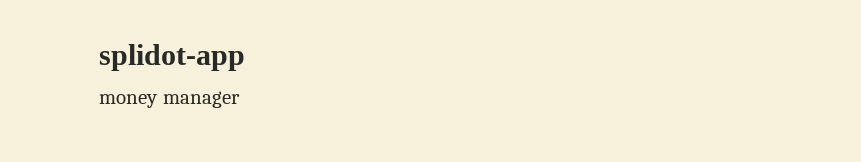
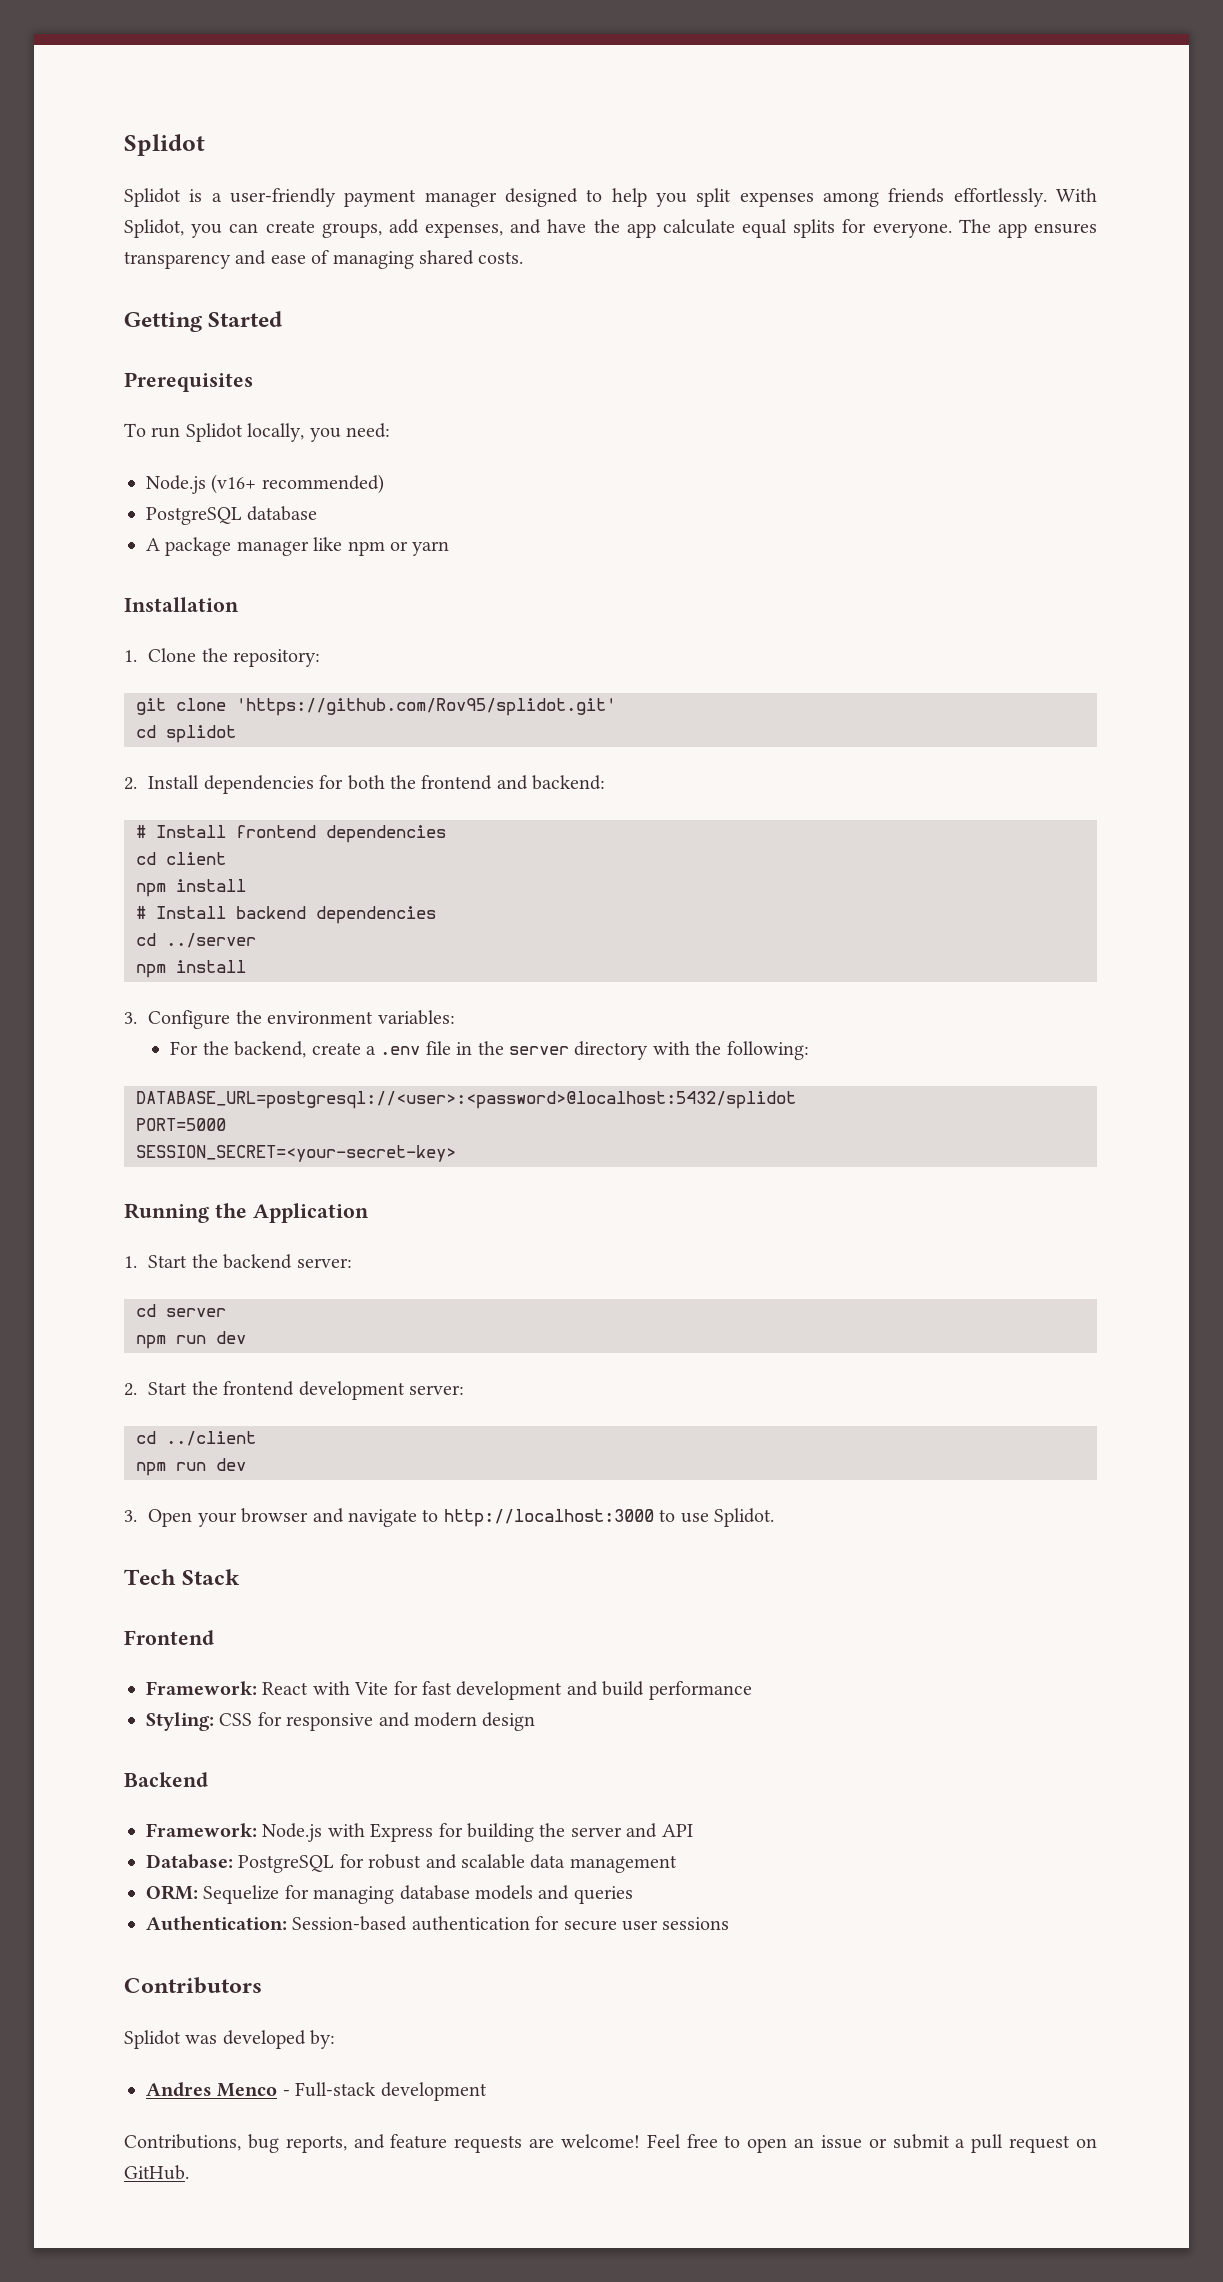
[99,44,245,71] [99,91,240,108] splidot-app // money manager -> [124,134,205,156] [124,188,1098,207] [124,219,1097,238] [124,250,524,269] [124,311,283,332] [124,372,253,392] [124,423,390,442] [146,474,384,494] [146,506,318,525] [146,537,450,556] [124,597,239,612] [124,648,321,667] [136,698,616,716] [136,725,236,743] [124,775,606,794] [136,825,446,843] [136,852,226,865] [136,879,246,897] [136,906,436,924] [136,933,256,948] [136,960,246,978] [124,1010,455,1029] [170,1041,809,1060] [136,1091,796,1109] [136,1118,226,1131] [136,1145,456,1162] [124,1203,369,1223] [124,1254,352,1269] [136,1304,226,1317] [136,1331,246,1349] [124,1381,464,1400] [136,1431,256,1446] [136,1458,246,1476] [124,1508,774,1527] [124,1569,241,1585] [124,1630,214,1645] [146,1681,752,1700] [146,1712,536,1731] [124,1772,208,1787] [146,1823,693,1842] [146,1854,677,1873] [146,1885,633,1904] [146,1916,730,1931] [124,1977,262,1994] [124,2030,336,2049] [146,2082,487,2101] [124,2134,1098,2153] [124,2165,189,2180] Splidot // Splidot is a user-friendly payment manager designed to help you split expenses among friends effortlessly. With Splidot, you can create groups, add expenses, and have the app calculate equal splits for everyone. The app ensures transparency and ease of managing shared costs. // Getting Started // Prerequisites // To run Splidot locally, you need: // Node.js (v16+ recommended) // PostgreSQL database // A package manager like npm or yarn // Installation // 1. Clone the repository: // git clone 'https://github.com/Rov95/splidot.git' // cd splidot // 2. Install dependencies for both the frontend and backend: // # Install frontend dependencies // cd client // npm install // # Install backend dependencies // cd ../server // npm install // 3. Configure the environment variables: // For the backend, create a .env file in the server directory with the following: // DATABASE_URL=postgresql://<user>:<password>@localhost:5432/splidot // PORT=5000 // SESSION_SECRET=<your-secret-key> // Running the Application // 1. Start the backend server: // cd server // npm run dev // 2. Start the frontend development server: // cd ../client // npm run dev // 3. Open your browser and navigate to http://localhost:3000 to use Splidot. // Tech Stack // Frontend // Framework: React with Vite for fast development and build performance // Styling: CSS for responsive and modern design // Backend // Framework: Node.js with Express for building the server and API // Database: PostgreSQL for robust and scalable data management // ORM: Sequelize for managing database models and queries // Authentication: Session-based authentication for secure user sessions // Contributors // Splidot was developed by: // Andres Menco - Full-stack development // Contributions, bug reports, and feature requests are welcome! Feel free to open an issue or submit a pull request on GitHub.

